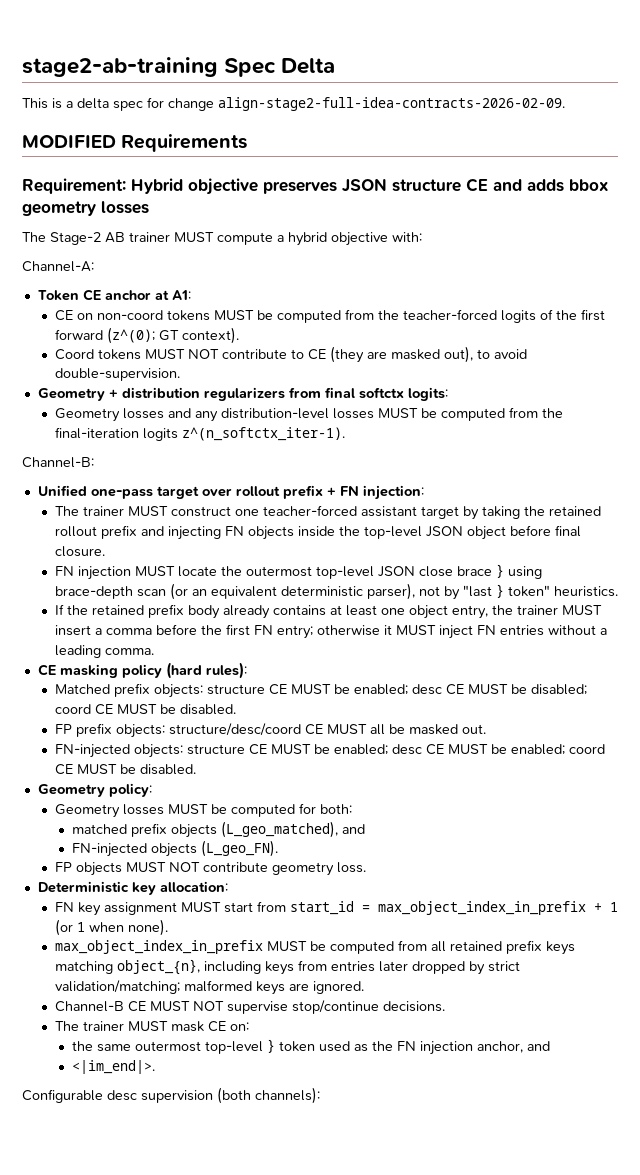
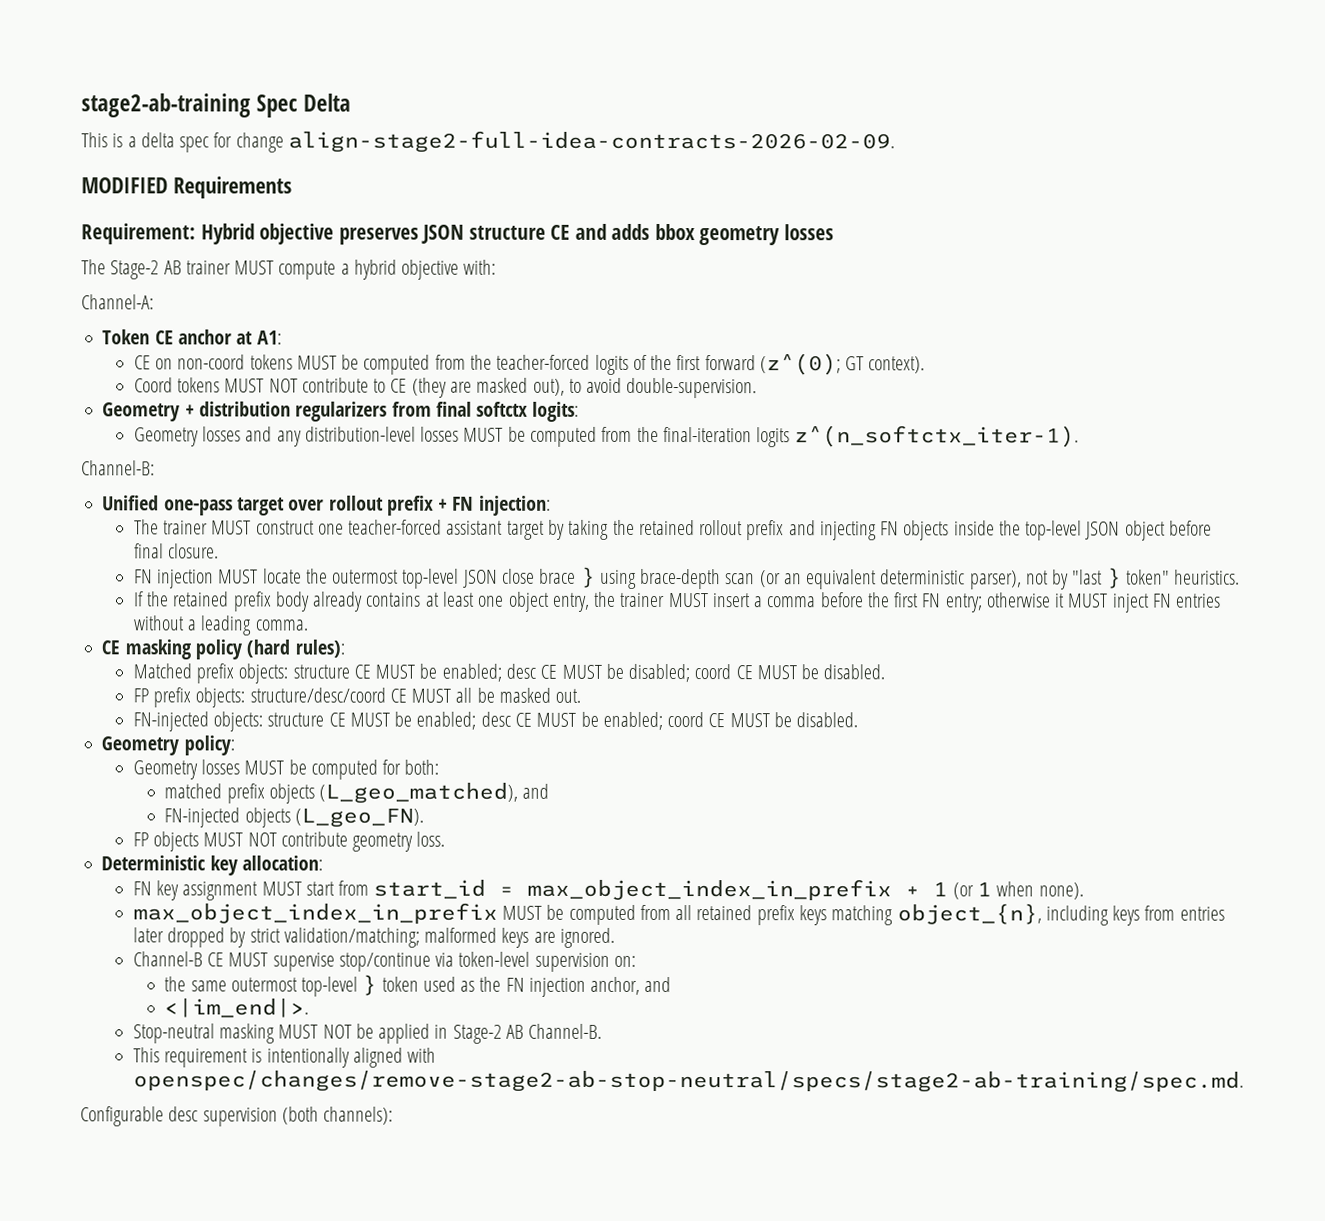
[192,1001,224,1011] NOT -> (269, 959) none
[382,1001,445,1012] [54,1021,226,1032] decisions. // The trainer MUST mask CE -> [435,951,610,972] via token-level supervision
(155, 1067) none -> [132,1023,603,1044] [132,1047,437,1068] [132,1070,1244,1093] // Stop-neutral masking MUST NOT be applied in Stage-2 AB Channel-B. // This requirement is intentionally aligned with openspec/changes/remove-stage2-ab-stop-neutral/specs/stage2-ab-training/spec.md.

